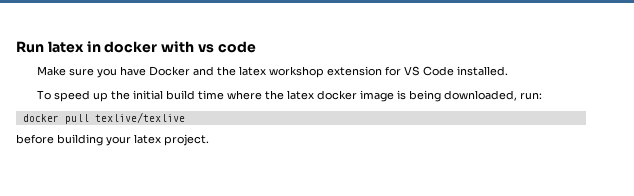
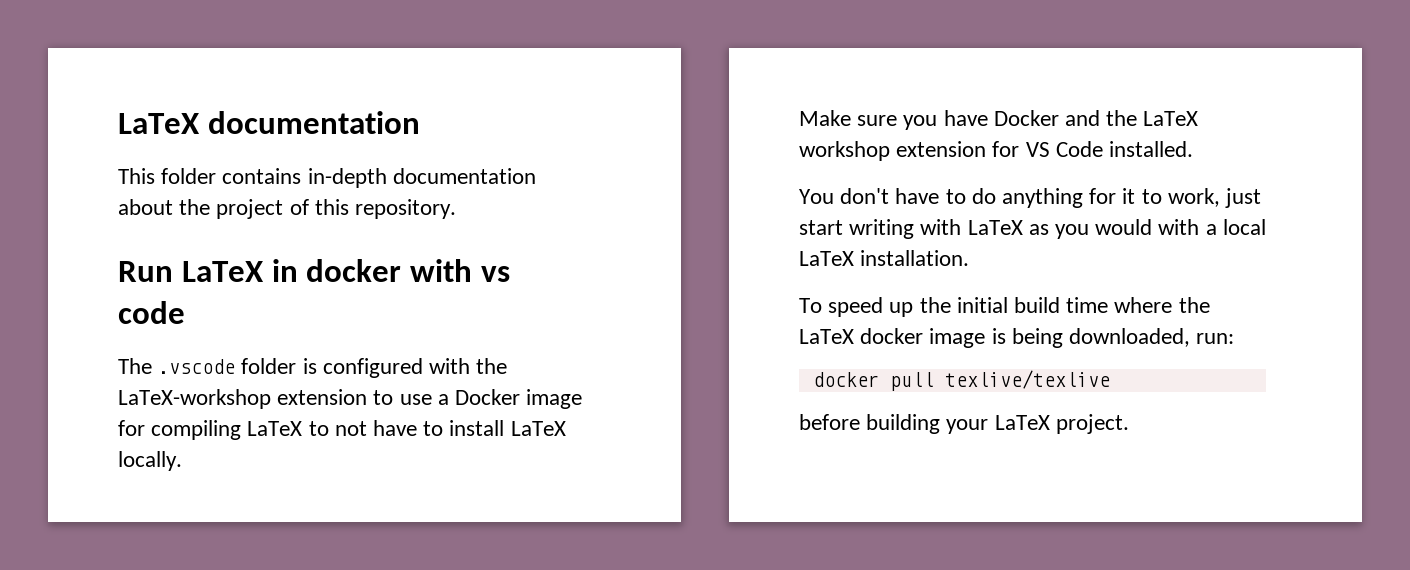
[16,41,84,53] Run latex -> [118,111,420,134] [118,168,536,188] [118,199,457,219] [118,261,264,282] LaTeX documentation // This folder contains in-depth documentation about the project of this repository. // Run LaTeX
(256, 47) none -> [118,358,508,378] [118,389,583,409] [118,420,566,440] [118,451,182,471] // The .vscode folder is configured with the LaTeX-workshop extension to use a Docker image for compiling LaTeX to not have to install LaTeX locally.
[239,66,267,76] latex -> [1143,111,1199,126] LaTeX
(509, 71) none -> [799,188,1262,208] [799,219,1266,239] [799,250,970,266] // You don't have to do anything for it to work, just start writing with LaTeX as you would with a local LaTeX installation.
[287,90,315,100] latex -> [799,329,854,344] LaTeX
[134,134,161,144] latex -> [994,415,1050,430] LaTeX

